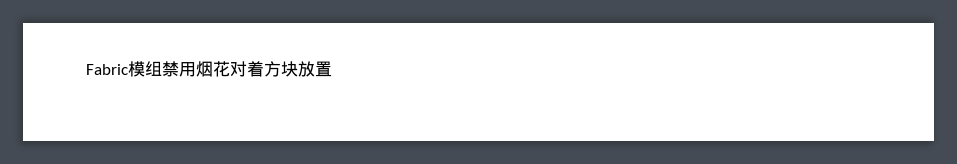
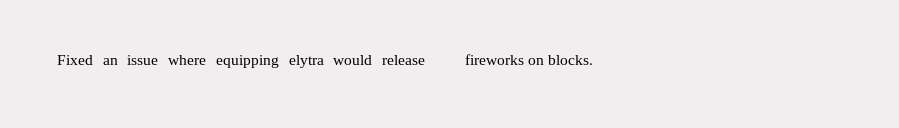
[86,61,332,77] Fabric模组禁用烟花对着方块放置 -> [57,54,594,68] Fixed an issue where equipping elytra would release fireworks on blocks.

